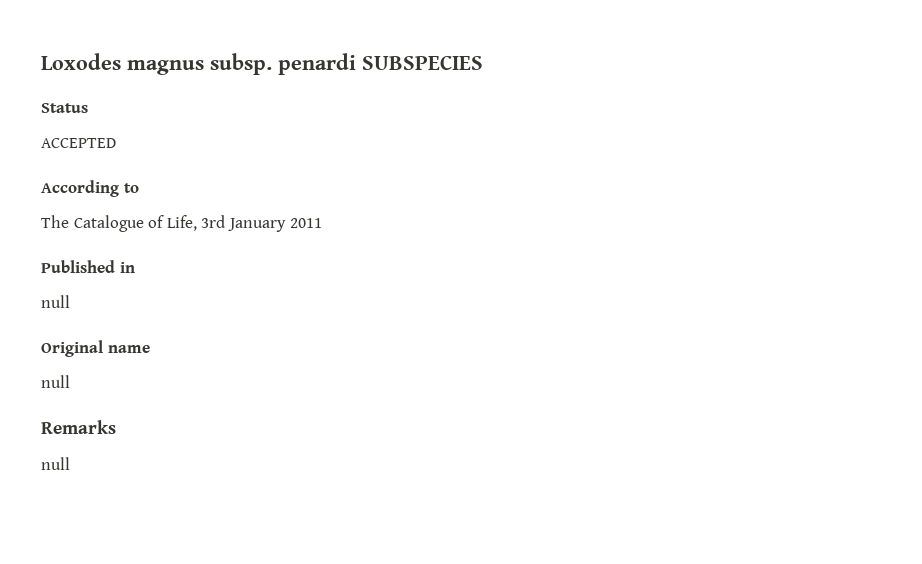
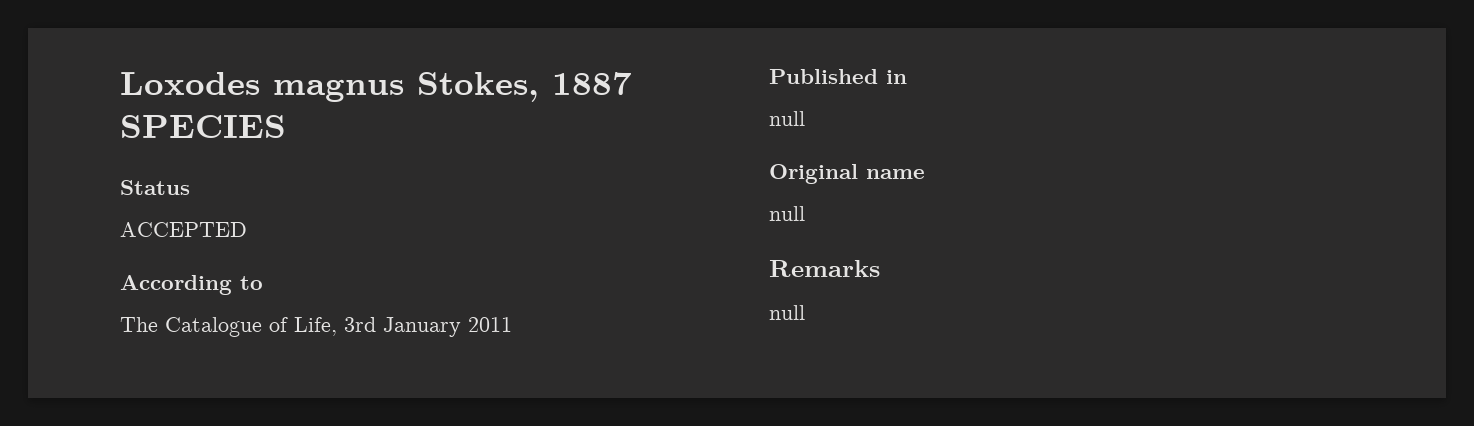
[210,53,483,75] subsp. penardi SUBSPECIES -> [417,72,632,102] [120,115,286,138] Stokes, 1887 SPECIES

